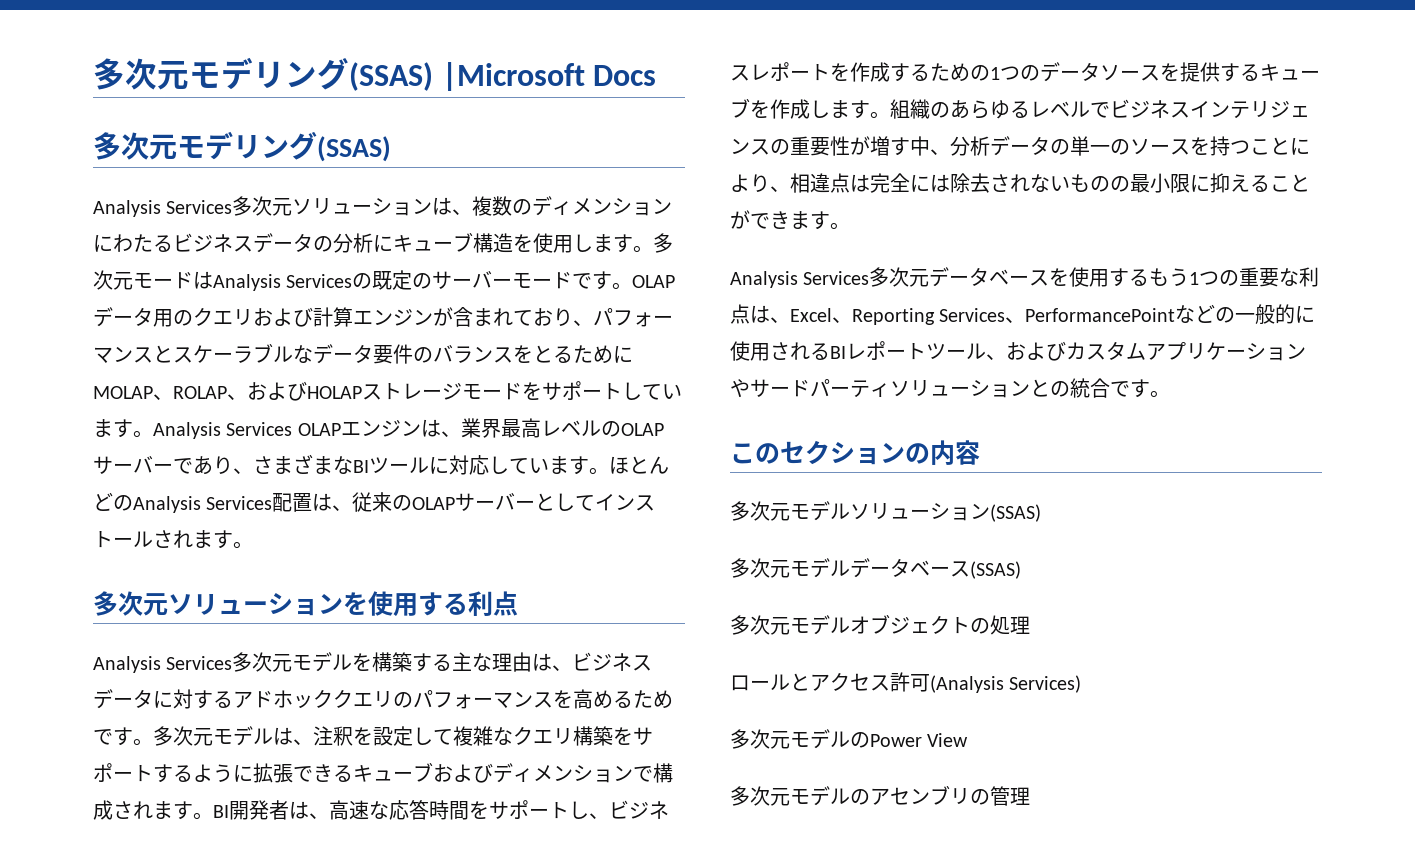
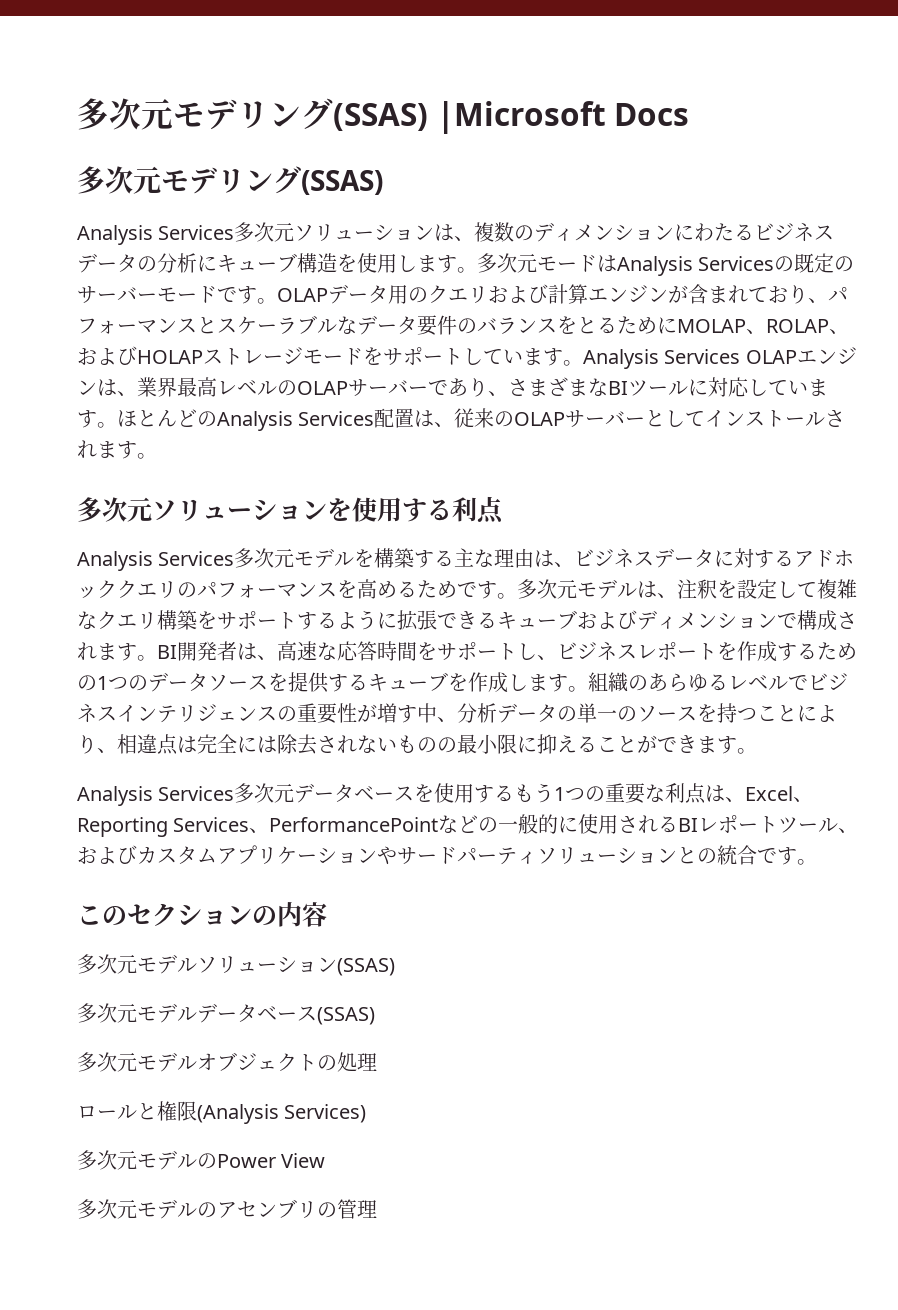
[810,672,930,692] アクセス許可 -> [157,1101,197,1121] 権限

